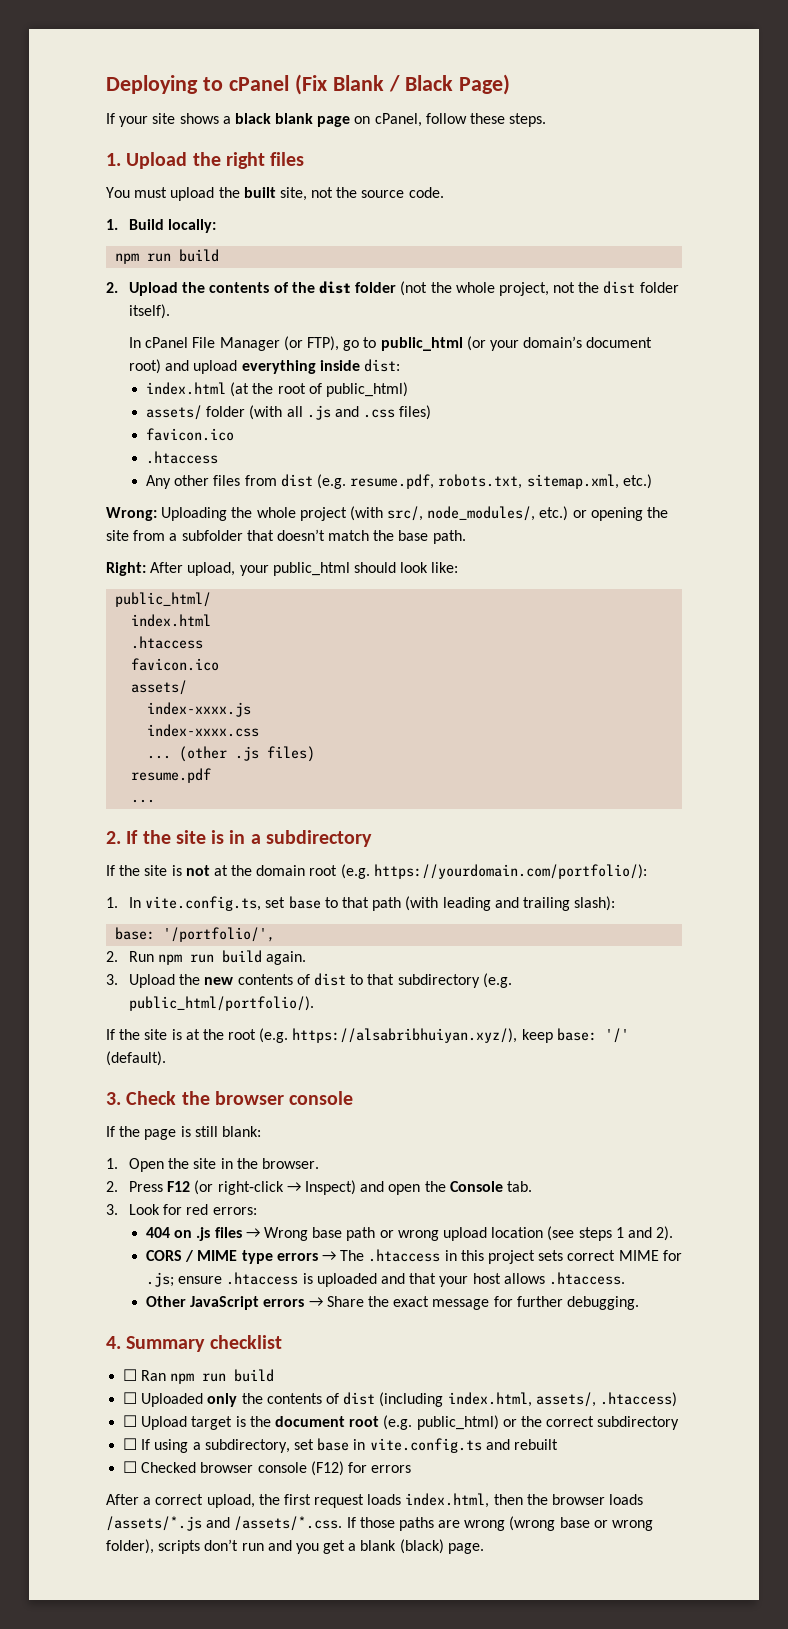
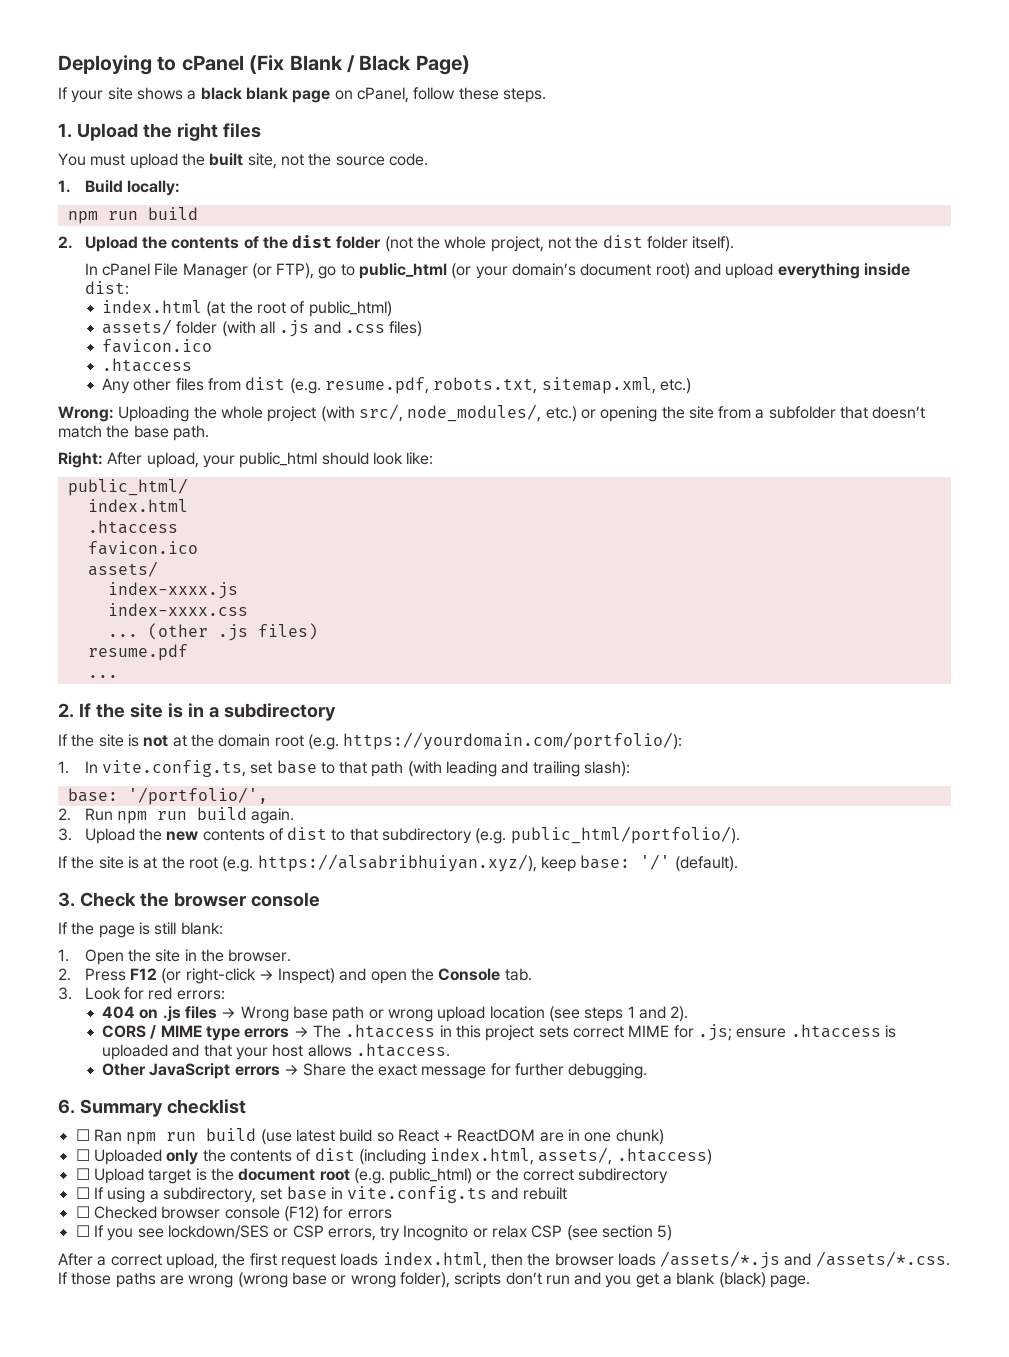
[106,1336,121,1349] 4. -> [58,1099,75,1114] 6.
(275, 1375) none -> [260,1129,664,1145] (use latest build so React + ReactDOM are in one chunk)
(412, 1469) none -> [75,1225,673,1241] // ☐ If you see lockdown/SES or CSP errors, try Incognito or relax CSP (see section 5)

